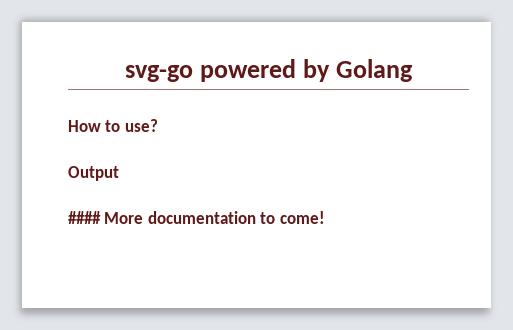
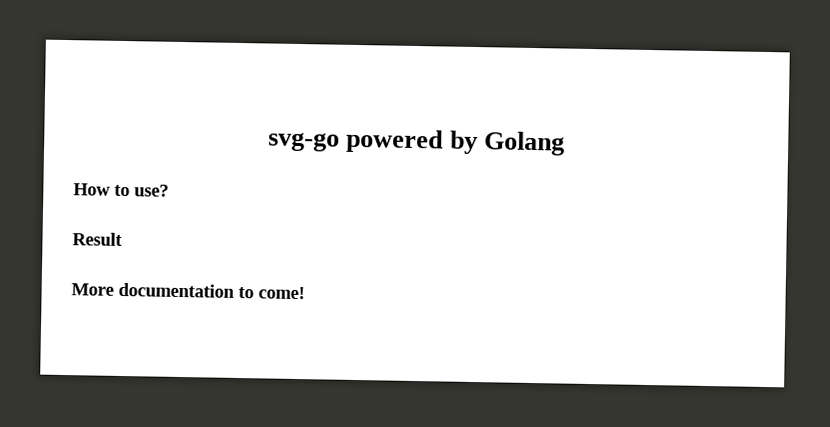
[68,166,119,181] [68,211,101,224] Output // #### -> [72,232,123,247] Result //

